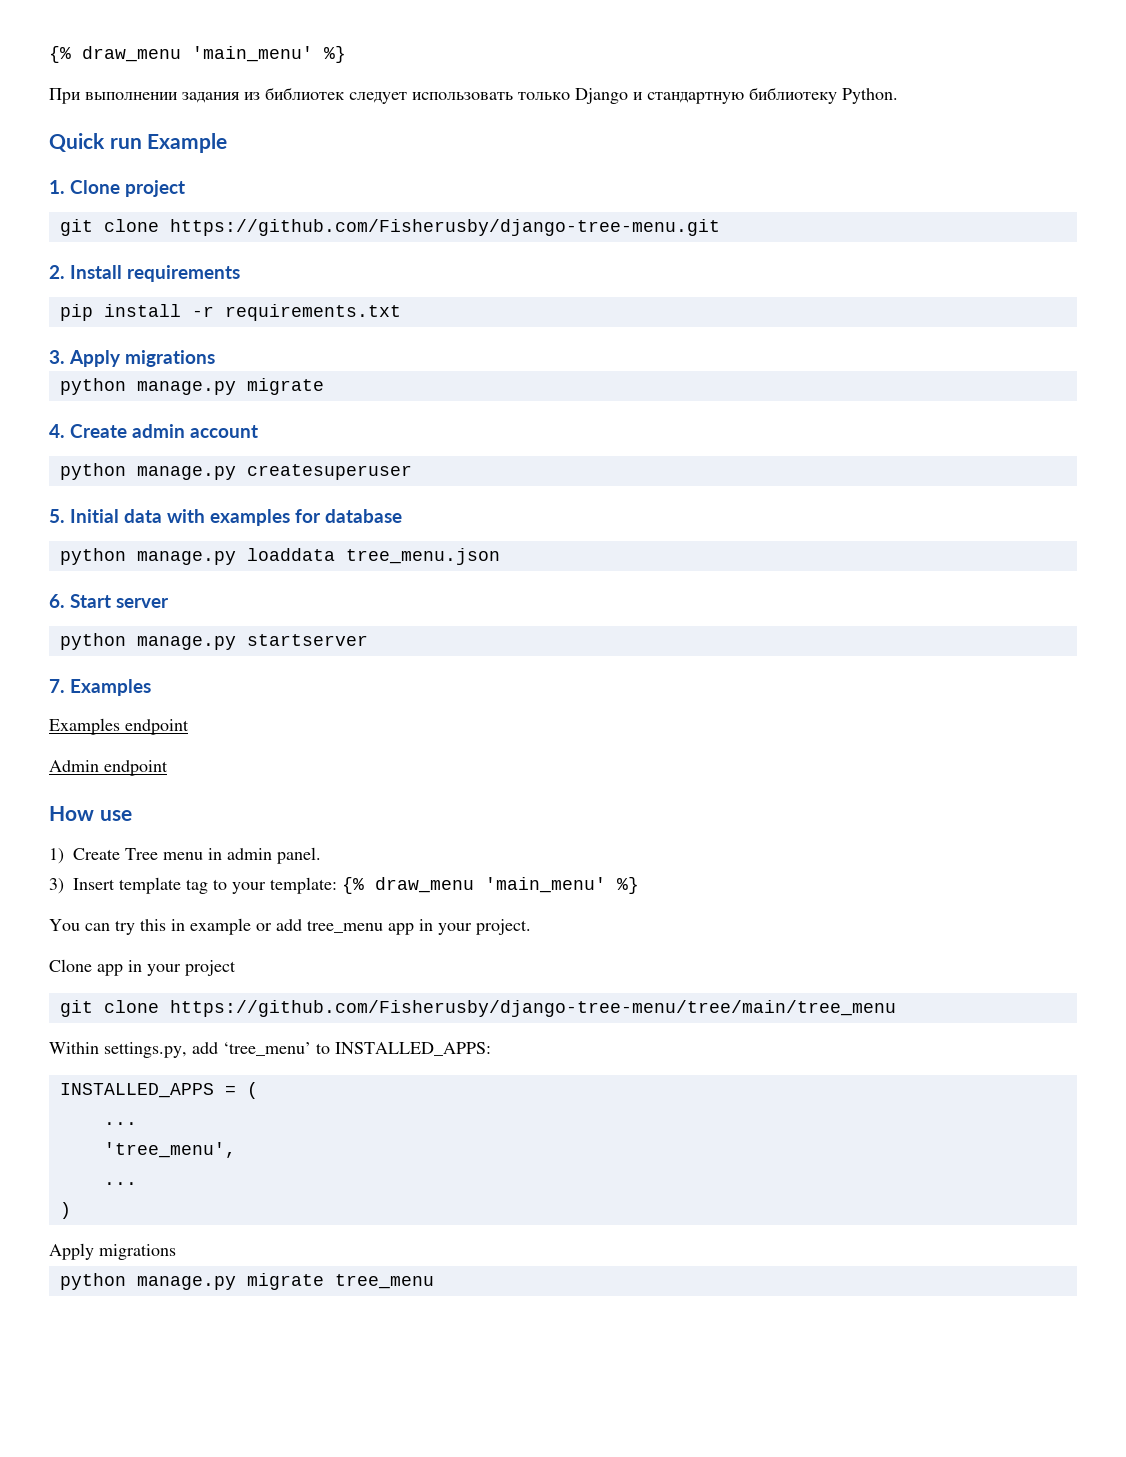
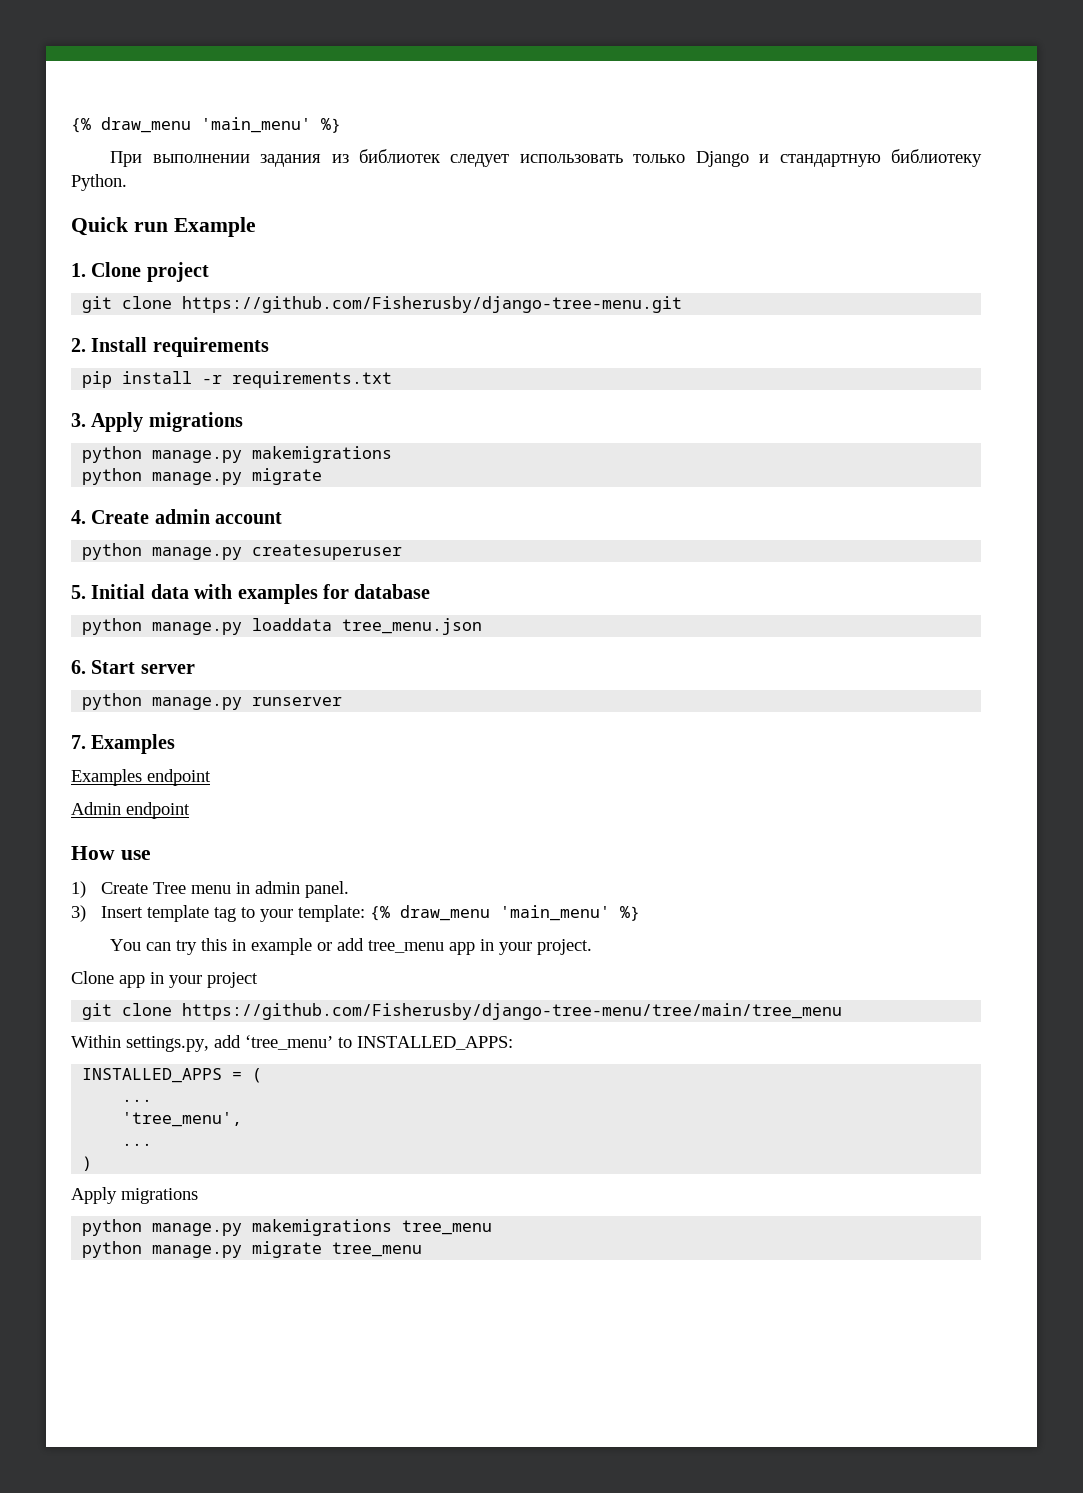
(215, 358) none -> [82,446,393,463] // python manage.py makemigrations
[246,634,368,646] startserver -> [252,697,343,706] runserver
(176, 1252) none -> [82,1219,493,1236] // python manage.py makemigrations tree_menu

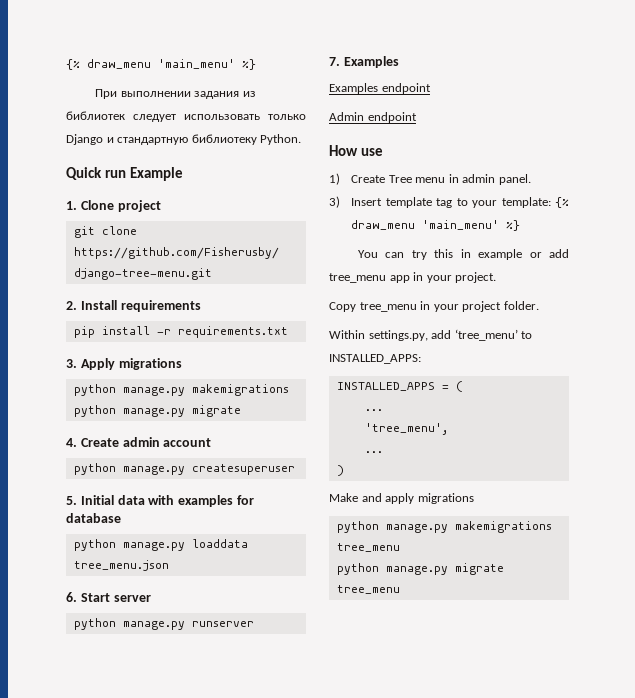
[71,971,145,988] Clone app -> [329,302,417,312] Copy tree_menu
[82,1003,843,1020] // git clone https://github.com/Fisherusby/django-tree-menu/tree/main/tree_menu -> [503,301,539,310] folder.
[71,1187,117,1204] Apply -> [329,493,415,504] Make and apply

